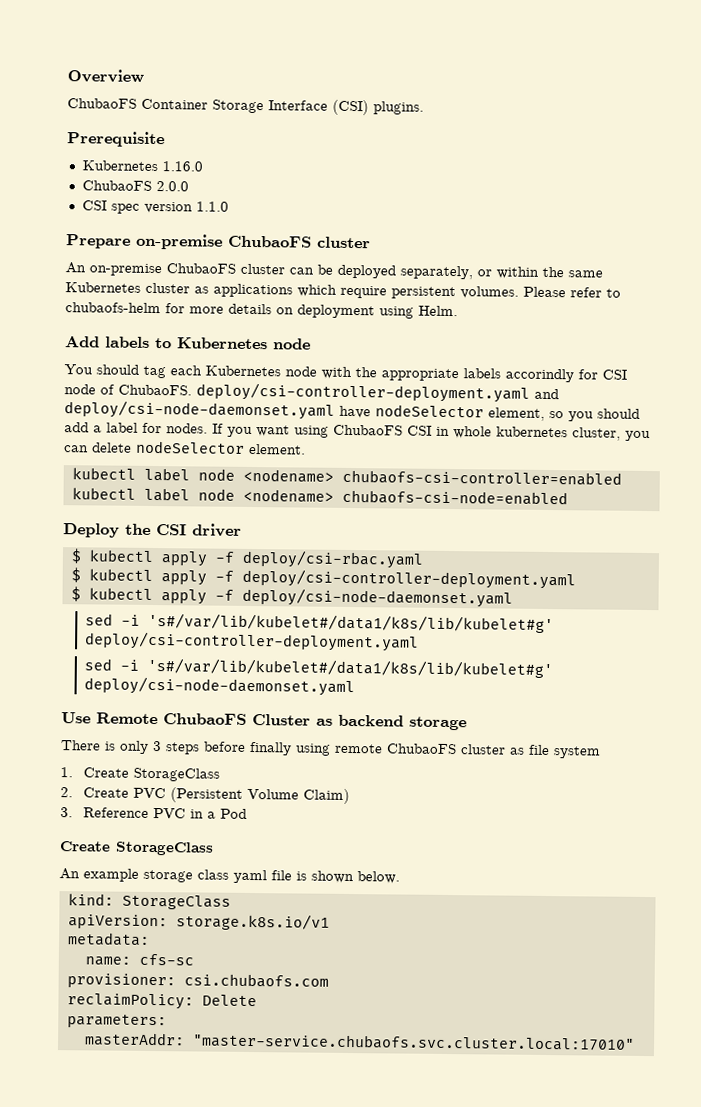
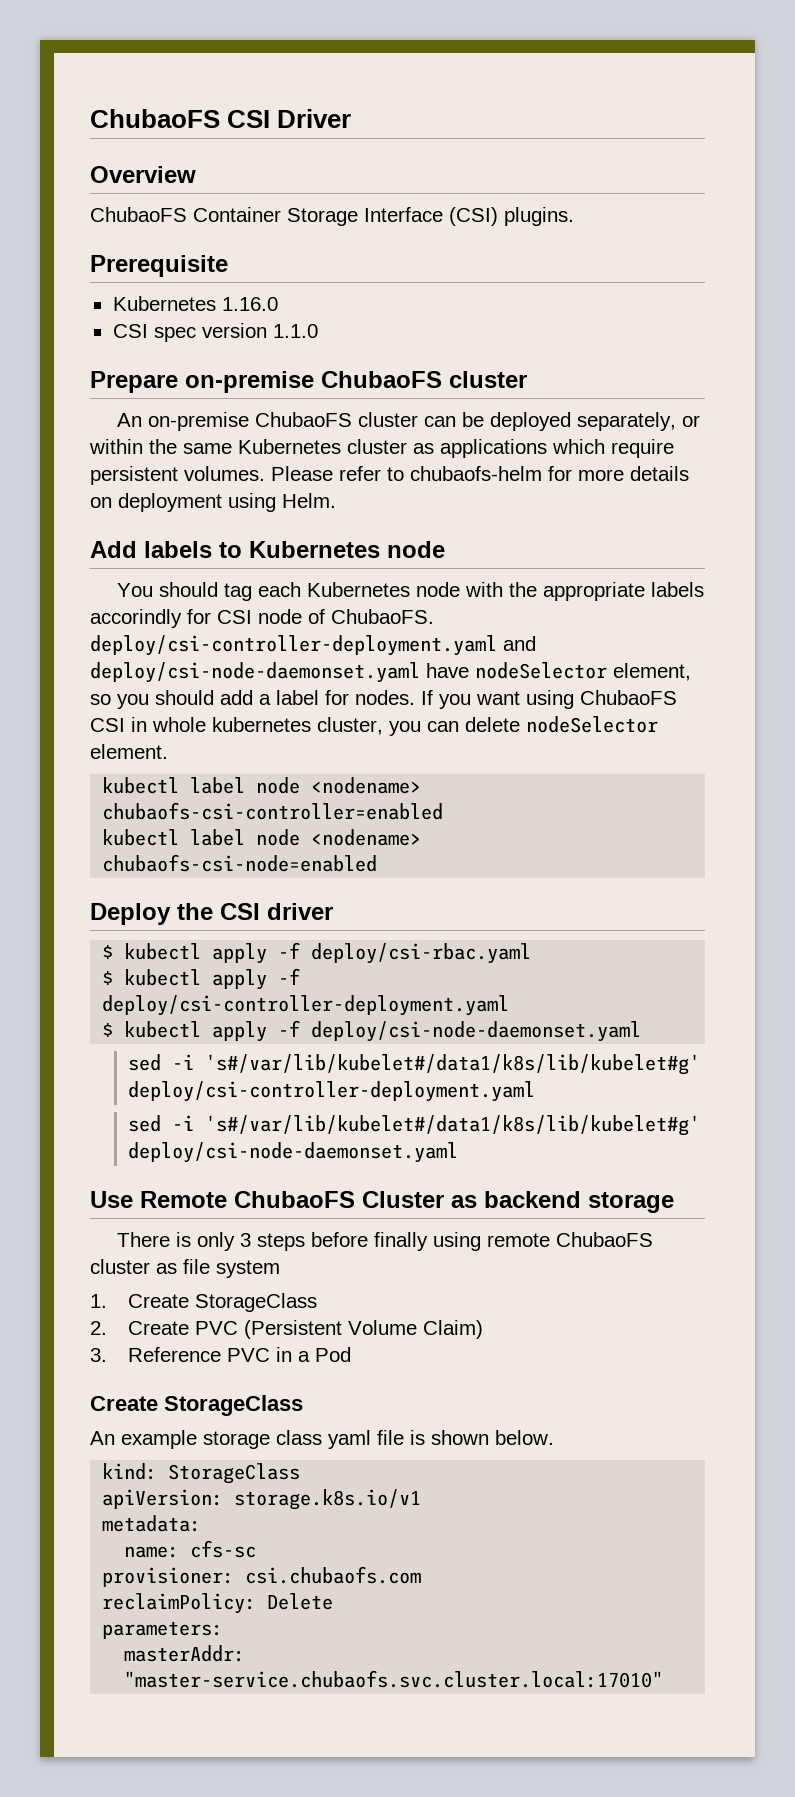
(67, 76) none -> [90,109,352,128] ChubaoFS CSI Driver //
[81,180,189,192] // ChubaoFS 2.0.0 -> (278, 304) none

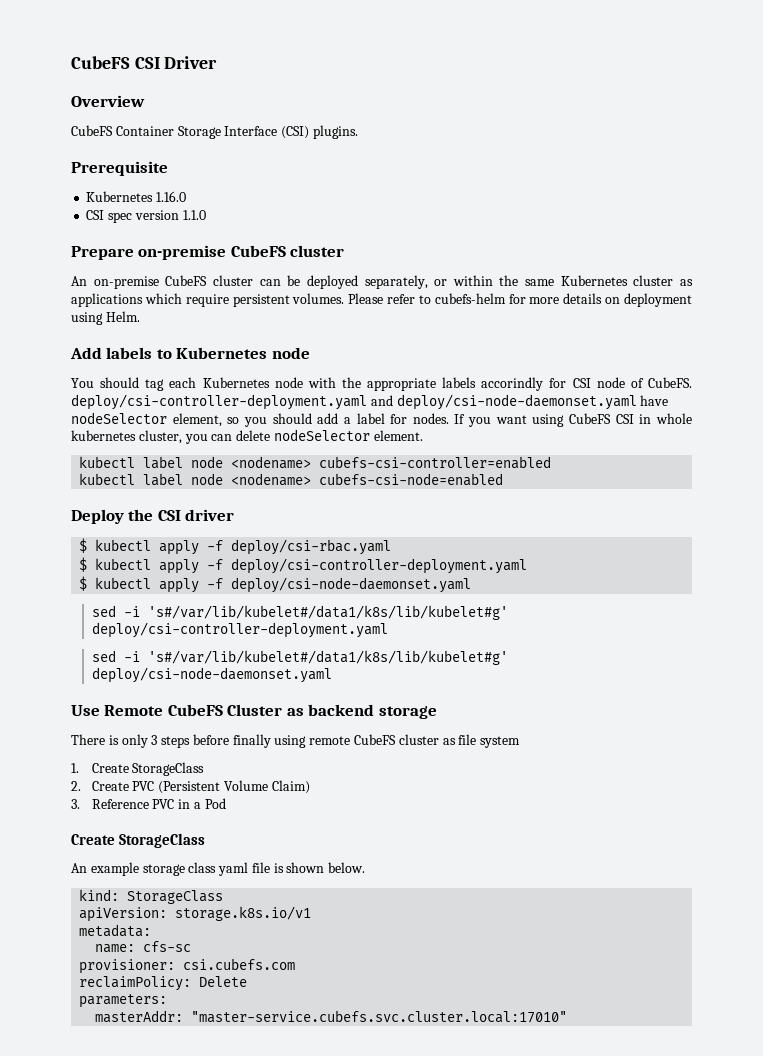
[90,109,220,128] ChubaoFS -> [71,56,130,69] CubeFS
[90,207,187,222] ChubaoFS -> [71,125,113,136] CubeFS
[321,371,442,388] ChubaoFS -> [230,245,286,257] CubeFS
[254,412,352,427] ChubaoFS -> [165,275,208,286] CubeFS
[410,466,542,481] chubaofs-helm -> [434,293,506,304] cubefs-helm
[331,609,434,624] ChubaoFS. -> [647,377,692,388] CubeFS.
[580,690,677,705] ChubaoFS -> [569,413,612,424] CubeFS
[102,802,444,820] [102,829,422,846] [102,854,378,872] chubaofs-csi-controller=enabled // kubectl label node <nodename> chubaofs-csi-node=enabled -> [319,456,552,469] [79,473,504,486] cubefs-csi-controller=enabled // kubectl label node <nodename> cubefs-csi-node=enabled
[234,1191,355,1208] ChubaoFS -> [167,704,223,716] CubeFS
[555,1232,653,1247] ChubaoFS -> [354,734,397,745] CubeFS
[245,1566,422,1584] csi.chubaofs.com -> [183,958,296,970] csi.cubefs.com
[124,1670,664,1688] "master-service.chubaofs.svc.cluster.local:17010" -> [191,1010,568,1023] "master-service.cubefs.svc.cluster.local:17010"

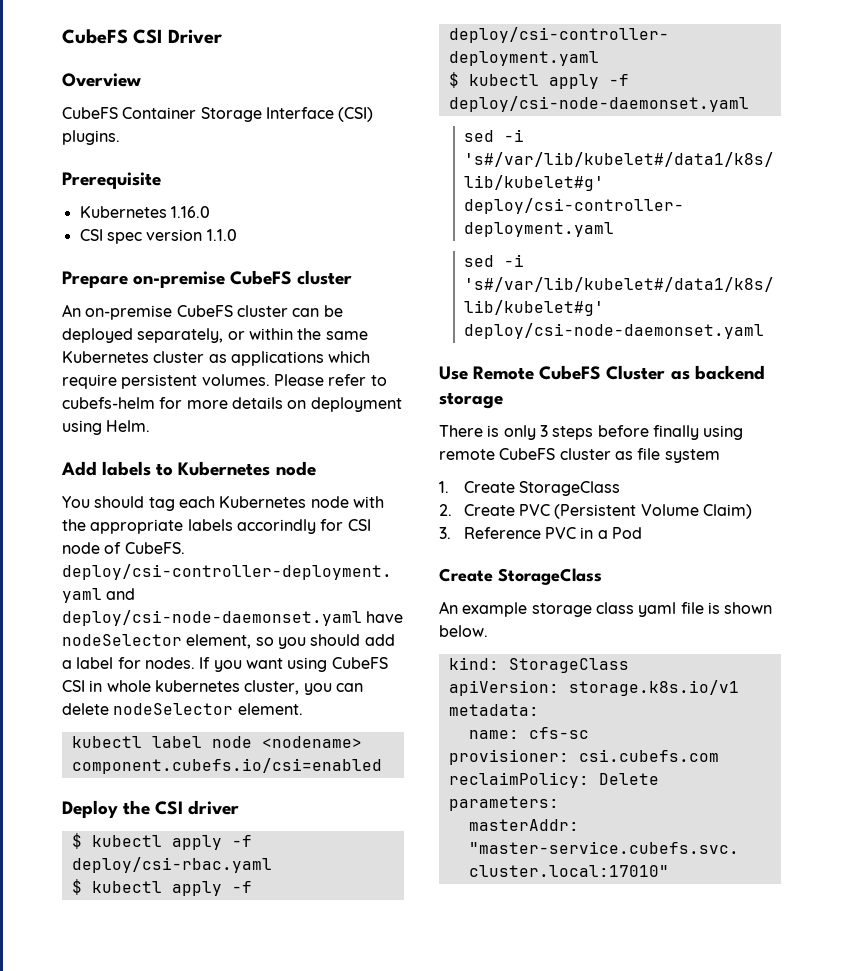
[319,456,552,469] [79,473,504,486] cubefs-csi-controller=enabled // kubectl label node <nodename> cubefs-csi-node=enabled -> [71,758,382,774] component.cubefs.io/csi=enabled

